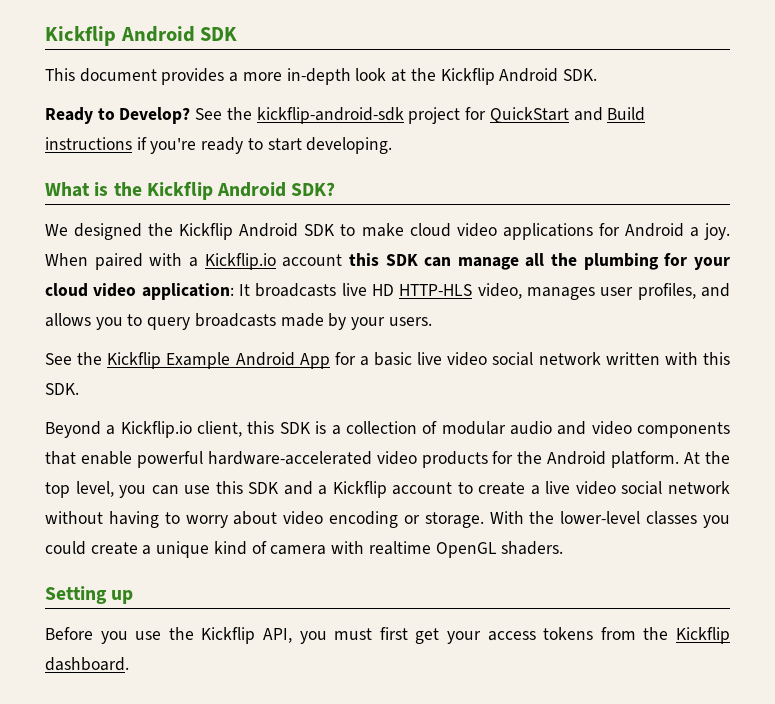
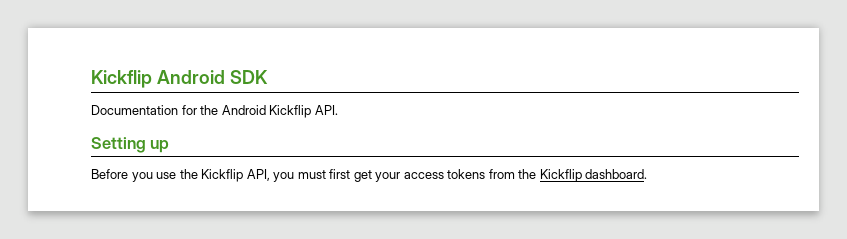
[45,68,597,85] [45,107,646,124] [45,137,393,154] [45,181,336,200] [45,223,730,240] [45,253,730,270] [45,283,731,300] [45,313,432,330] [45,352,730,369] [45,383,79,395] [45,421,730,438] [45,451,731,468] [45,481,730,498] [45,511,730,528] [45,541,564,558] This document provides a more in-depth look at the Kickflip Android SDK. // Ready to Develop? See the kickflip-android-sdk project for QuickStart and Build instructions if you're ready to start developing. // What is the Kickflip Android SDK? // We designed the Kickflip Android SDK to make cloud video applications for Android a joy. When paired with a Kickflip.io account this SDK can manage all the plumbing for your cloud video application: It broadcasts live HD HTTP-HLS video, manages user profiles, and allows you to query broadcasts made by your users. // See the Kickflip Example Android App for a basic live video social network written with this SDK. // Beyond a Kickflip.io client, this SDK is a collection of modular audio and video components that enable powerful hardware-accelerated video products for the Android platform. At the top level, you can use this SDK and a Kickflip account to create a live video social network without having to worry about video encoding or storage. With the lower-level classes you could create a unique kind of camera with realtime OpenGL shaders. -> [91,105,338,118] Documentation for the Android Kickflip API.

